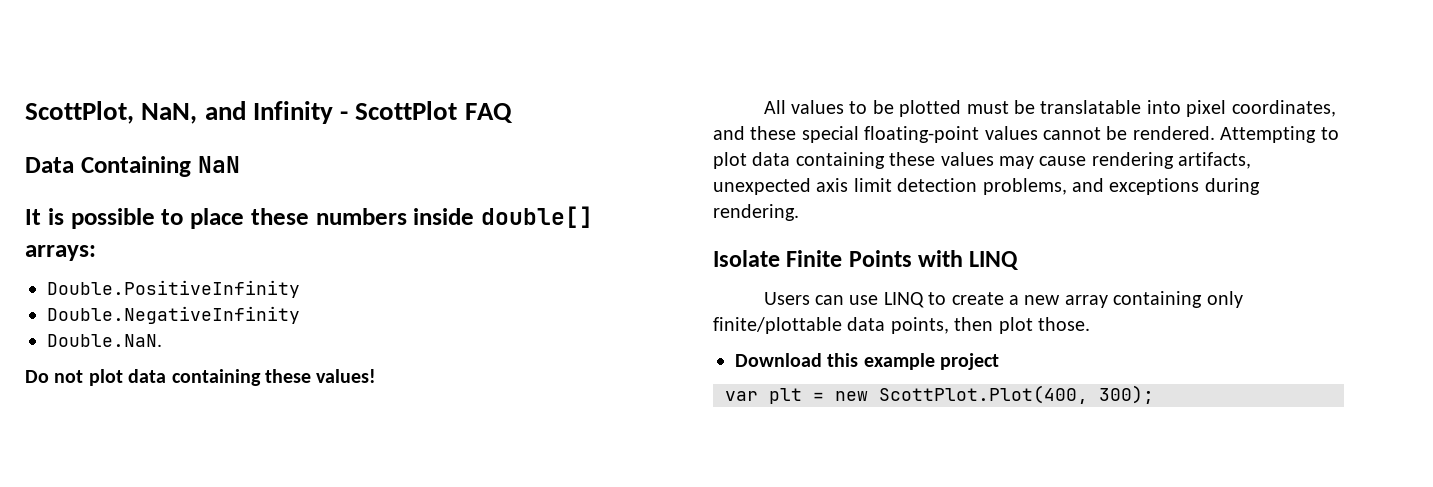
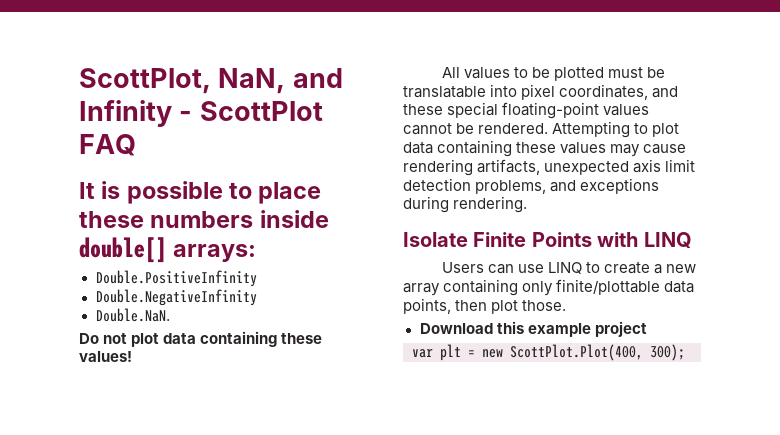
[25,156,240,177] // Data Containing NaN -> (136, 145) none

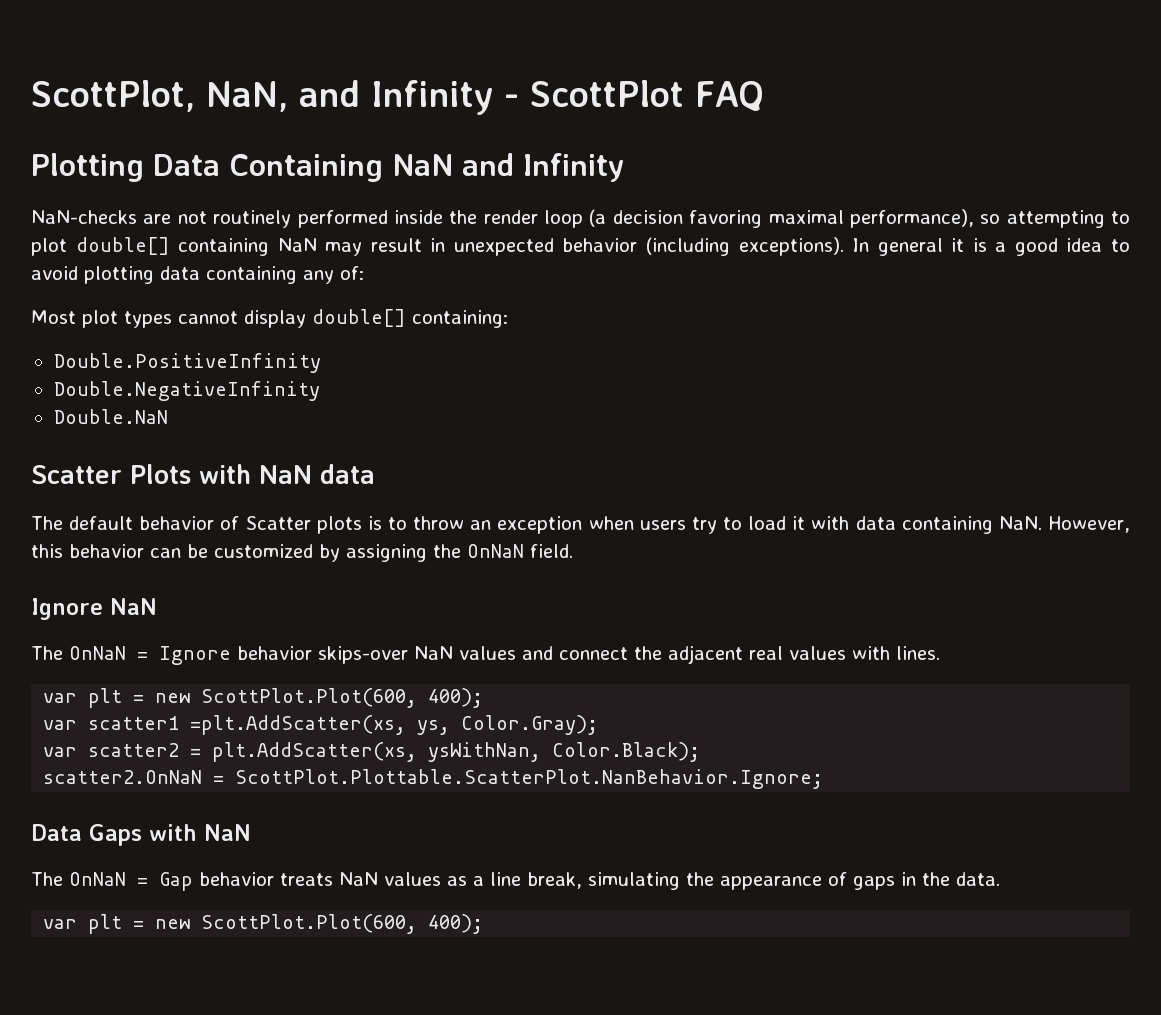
[79,181,322,204] [79,210,329,228] [79,237,257,263] [95,270,257,287] [95,289,257,306] [95,308,170,322] [79,331,323,347] [79,351,132,362] [441,67,666,81] [403,84,679,100] [403,102,650,119] [403,121,680,138] [403,140,687,157] [403,159,696,176] [403,178,660,194] [403,196,528,213] [403,232,692,249] [441,262,697,274] [403,279,695,296] [403,298,567,314] [419,321,647,337] [412,344,685,361] It is possible to place these numbers inside double[] arrays: // Double.PositiveInfinity // Double.NegativeInfinity // Double.NaN. // Do not plot data containing these values! // All values to be plotted must be translatable into pixel coordinates, and these special floating-point values cannot be rendered. Attempting to plot data containing these values may cause rendering artifacts, unexpected axis limit detection problems, and exceptions during rendering. // Isolate Finite Points with LINQ // Users can use LINQ to create a new array containing only finite/plottable data points, then plot those. // Download this example project // var plt = new ScottPlot.Plot(400, 300); -> [31,153,624,182] [31,209,1130,228] [31,237,1130,256] [31,266,364,284] [31,309,508,328] [53,353,321,373] [53,381,320,401] [53,409,168,424] [31,464,375,484] [31,516,1130,534] [31,544,573,562] [31,598,157,620] [31,645,940,665] [43,688,484,708] [43,715,599,735] [43,742,701,762] [43,769,824,789] [31,824,251,846] [31,872,1000,891] [43,914,484,934] Plotting Data Containing NaN and Infinity // NaN-checks are not routinely performed inside the render loop (a decision favoring maximal performance), so attempting to plot double[] containing NaN may result in unexpected behavior (including exceptions). In general it is a good idea to avoid plotting data containing any of: // Most plot types cannot display double[] containing: // Double.PositiveInfinity // Double.NegativeInfinity // Double.NaN // Scatter Plots with NaN data // The default behavior of Scatter plots is to throw an exception when users try to load it with data containing NaN. However, this behavior can be customized by assigning the OnNaN field. // Ignore NaN // The OnNaN = Ignore behavior skips-over NaN values and connect the adjacent real values with lines. // var plt = new ScottPlot.Plot(600, 400); // var scatter1 =plt.AddScatter(xs, ys, Color.Gray); // var scatter2 = plt.AddScatter(xs, ysWithNan, Color.Black); // scatter2.OnNaN = ScottPlot.Plottable.ScatterPlot.NanBehavior.Ignore; // Data Gaps with NaN // The OnNaN = Gap behavior treats NaN values as a line break, simulating the appearance of gaps in the data. // var plt = new ScottPlot.Plot(600, 400);

